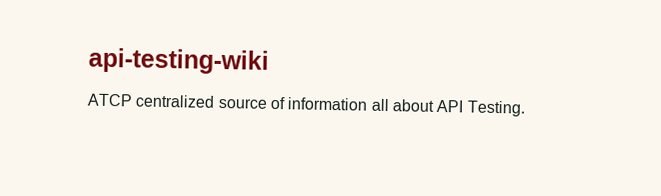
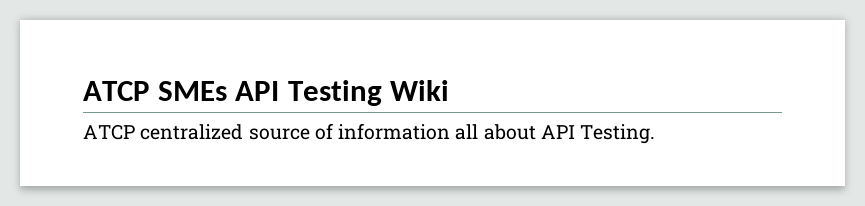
[88,47,269,75] api-testing-wiki -> [83,80,449,106] ATCP SMEs API Testing Wiki

